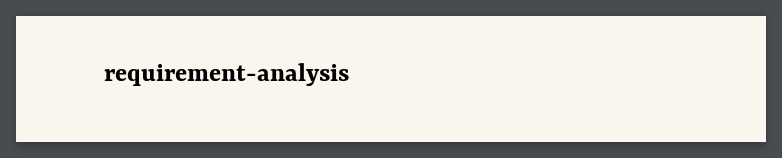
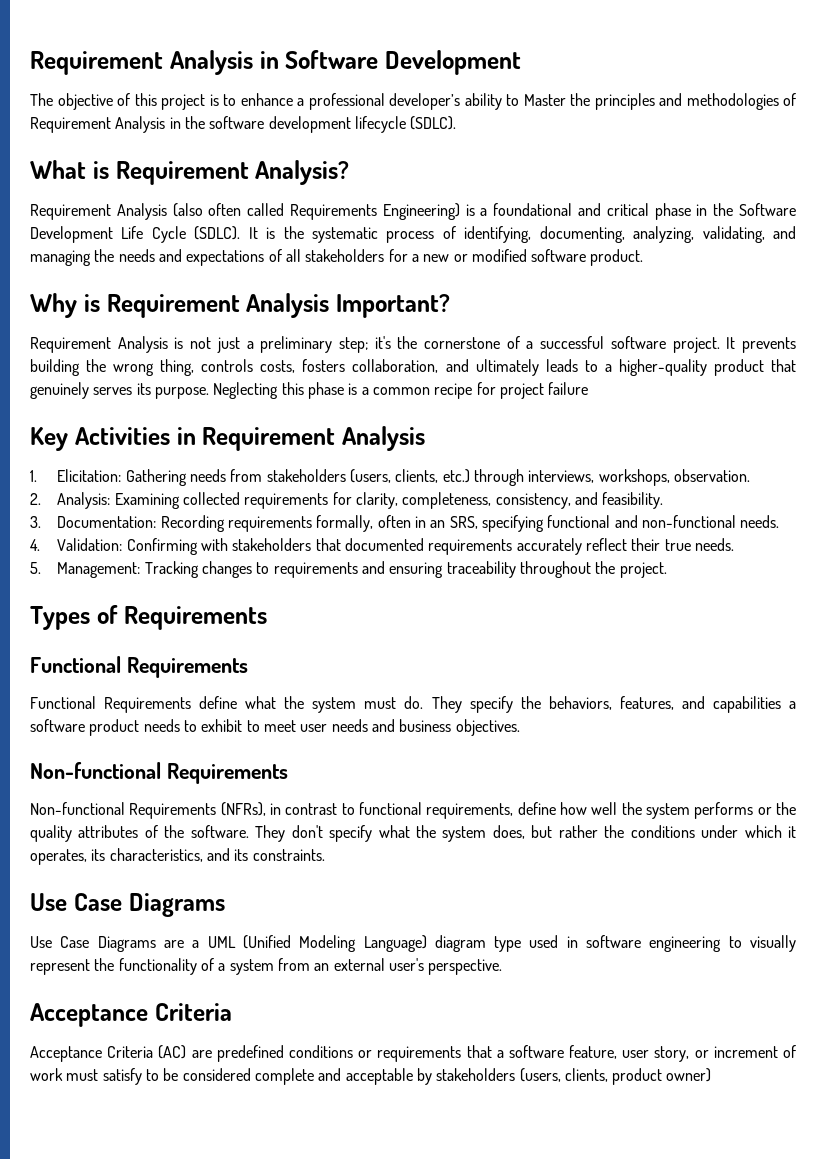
[104,63,349,86] requirement-analysis -> [30,50,521,75] [30,93,796,110] [30,116,457,133] [30,160,350,185] [30,203,796,220] [30,226,797,243] [30,249,644,266] [30,293,450,318] [30,336,796,353] [30,359,797,376] [30,382,589,399] [30,426,425,451] [30,469,750,486] [30,492,664,509] [30,515,780,532] [30,538,734,555] [30,561,667,578] [30,605,268,630] [30,656,248,678] [30,696,797,713] [30,719,520,736] [30,762,288,784] [30,802,797,819] [30,825,797,842] [30,848,325,865] [30,893,225,917] [30,935,796,952] [30,958,503,975] [30,1003,232,1027] [30,1045,796,1062] [30,1068,712,1085] Requirement Analysis in Software Development // The objective of this project is to enhance a professional developer’s ability to Master the principles and methodologies of Requirement Analysis in the software development lifecycle (SDLC). // What is Requirement Analysis? // Requirement Analysis (also often called Requirements Engineering) is a foundational and critical phase in the Software Development Life Cycle (SDLC). It is the systematic process of identifying, documenting, analyzing, validating, and managing the needs and expectations of all stakeholders for a new or modified software product. // Why is Requirement Analysis Important? // Requirement Analysis is not just a preliminary step; it's the cornerstone of a successful software project. It prevents building the wrong thing, controls costs, fosters collaboration, and ultimately leads to a higher-quality product that genuinely serves its purpose. Neglecting this phase is a common recipe for project failure // Key Activities in Requirement Analysis // 1. Elicitation: Gathering needs from stakeholders (users, clients, etc.) through interviews, workshops, observation. // 2. Analysis: Examining collected requirements for clarity, completeness, consistency, and feasibility. // 3. Documentation: Recording requirements formally, often in an SRS, specifying functional and non-functional needs. // 4. Validation: Confirming with stakeholders that documented requirements accurately reflect their true needs. // 5. Management: Tracking changes to requirements and ensuring traceability throughout the project. // Types of Requirements // Functional Requirements // Functional Requirements define what the system must do. They specify the behaviors, features, and capabilities a software product needs to exhibit to meet user needs and business objectives. // Non-functional Requirements // Non-functional Requirements (NFRs), in contrast to functional requirements, define how well the system performs or the quality attributes of the software. They don't specify what the system does, but rather the conditions under which it operates, its characteristics, and its constraints. // Use Case Diagrams // Use Case Diagrams are a UML (Unified Modeling Language) diagram type used in software engineering to visually represent the functionality of a system from an external user's perspective. // Acceptance Criteria // Acceptance Criteria (AC) are predefined conditions or requirements that a software feature, user story, or increment of work must satisfy to be considered complete and acceptable by stakeholders (users, clients, product owner)

